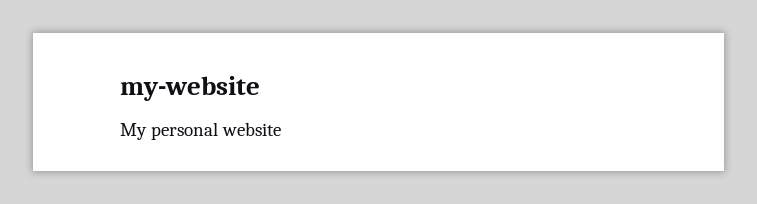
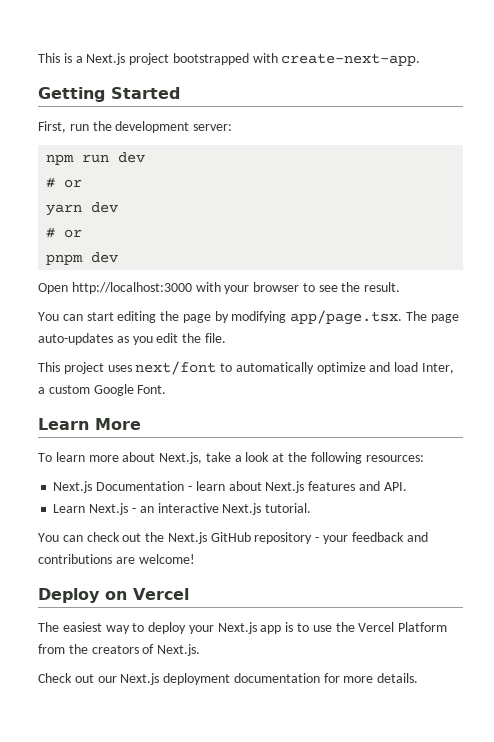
[120,76,260,101] [120,122,282,140] my-website // My personal website -> [38,53,421,66] [38,87,180,102] [38,121,233,133] [46,152,146,165] [46,177,83,188] [46,202,119,216] [46,227,83,238] [46,252,119,265] [38,282,401,294] [38,310,459,325] [38,333,226,345] [38,361,455,375] [38,384,167,396] [38,418,141,430] [38,452,424,464] [53,481,407,493] [53,503,312,515] [38,532,428,544] [38,554,195,564] [38,588,189,603] [38,622,448,634] [38,644,201,656] [38,673,419,685] This is a Next.js project bootstrapped with create-next-app. // Getting Started // First, run the development server: // npm run dev // # or // yarn dev // # or // pnpm dev // Open http://localhost:3000 with your browser to see the result. // You can start editing the page by modifying app/page.tsx. The page auto-updates as you edit the file. // This project uses next/font to automatically optimize and load Inter, a custom Google Font. // Learn More // To learn more about Next.js, take a look at the following resources: // Next.js Documentation - learn about Next.js features and API. // Learn Next.js - an interactive Next.js tutorial. // You can check out the Next.js GitHub repository - your feedback and contributions are welcome! // Deploy on Vercel // The easiest way to deploy your Next.js app is to use the Vercel Platform from the creators of Next.js. // Check out our Next.js deployment documentation for more details.

